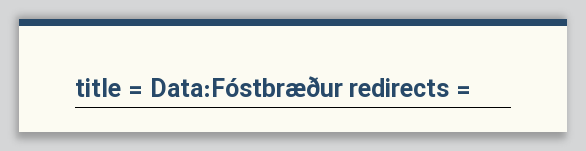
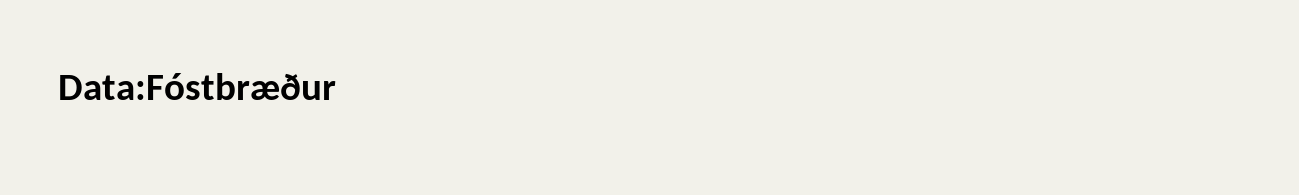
[75,76,471,97] title = Data:Fóstbræður redirects = -> [58,73,336,100] Data:Fóstbræður

